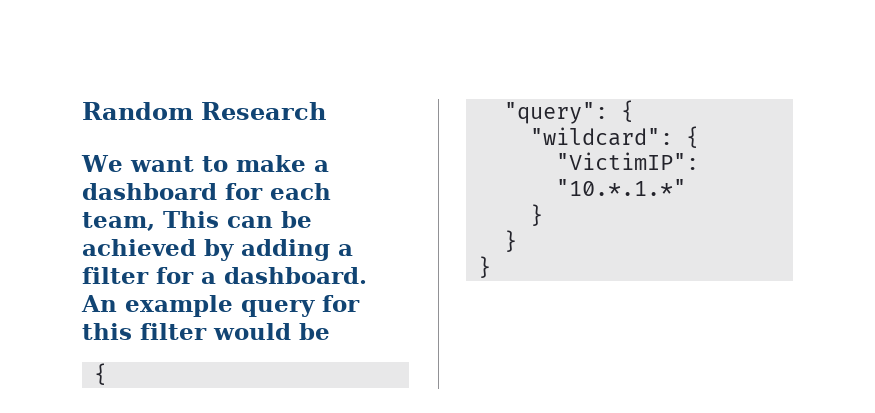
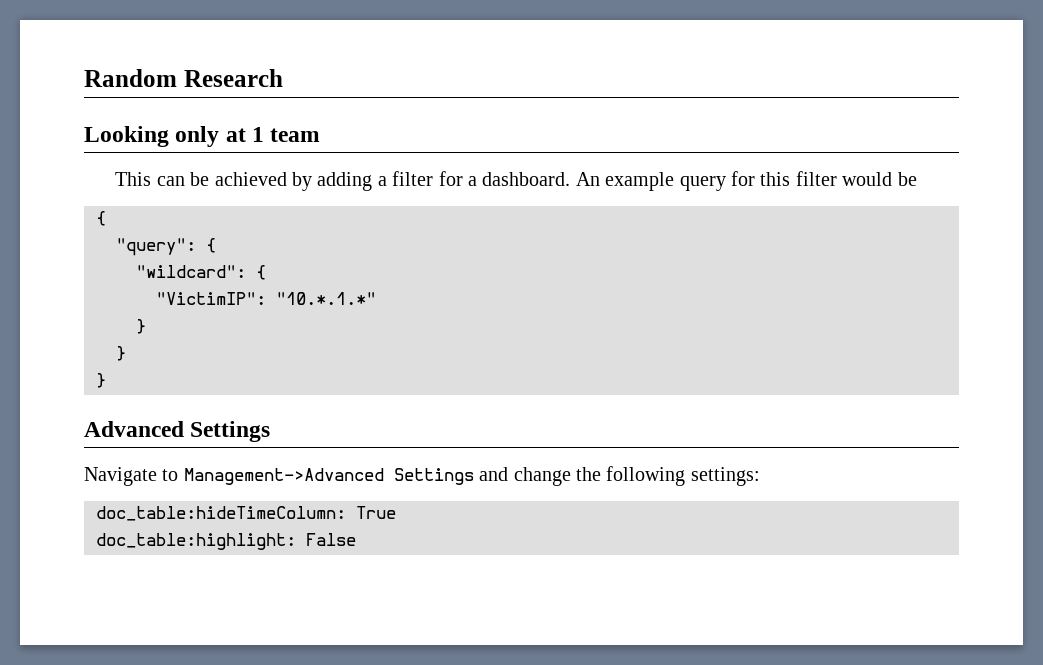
[81,155,329,172] [82,183,331,200] [82,212,155,231] We want to make a dashboard for each team, -> [84,126,321,147] Looking only at 1 team //
(492, 267) none -> [84,421,271,442] [84,466,760,486] [96,506,396,521] [96,533,356,550] // Advanced Settings // Navigate to Management->Advanced Settings and change the following settings: // doc_table:hideTimeColumn: True // doc_table:highlight: False

